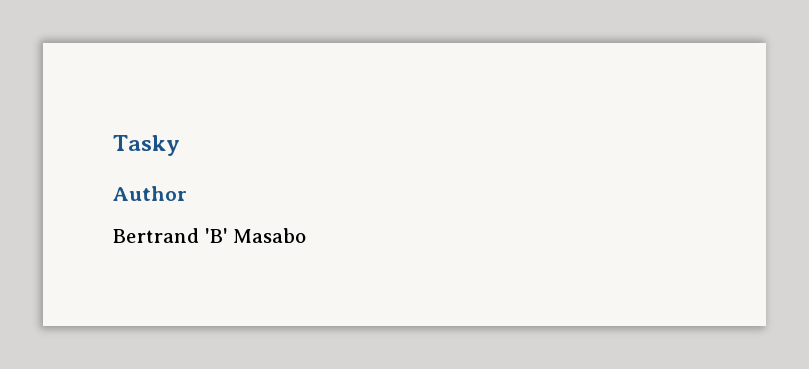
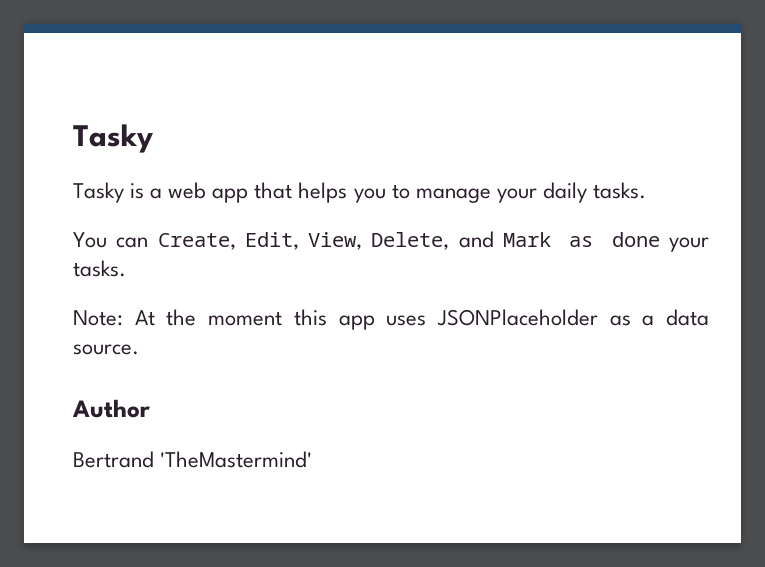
[113,135,180,156] Tasky -> [73,124,153,153] [73,182,646,203] [73,231,709,252] [73,260,126,277] [73,309,710,330] [73,344,139,355] Tasky // Tasky is a web app that helps you to manage your daily tasks. // You can Create, Edit, View, Delete, and Mark as done your tasks. // Note: At the moment this app uses JSONPlaceholder as a data source.
[204,228,307,243] 'B' Masabo -> [160,451,313,468] 'TheMastermind'

